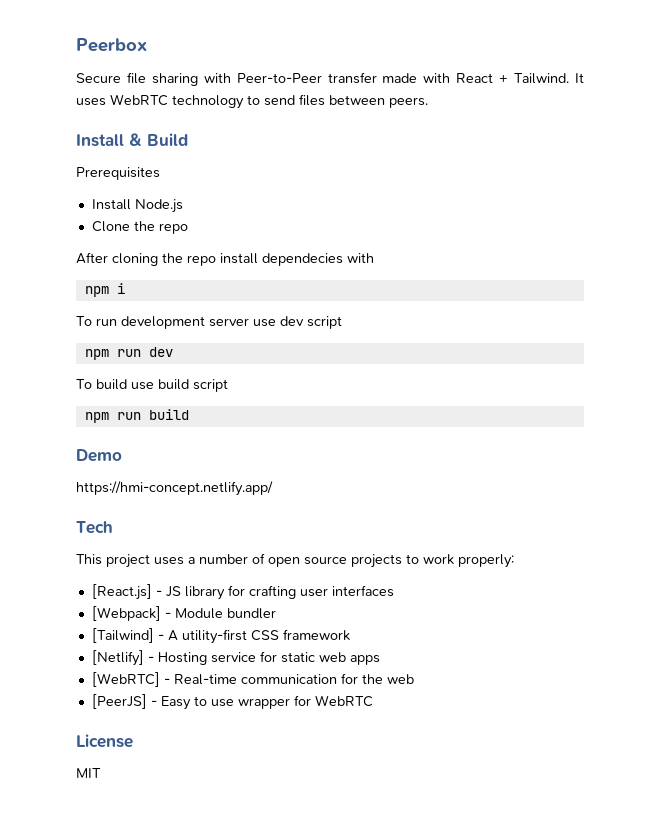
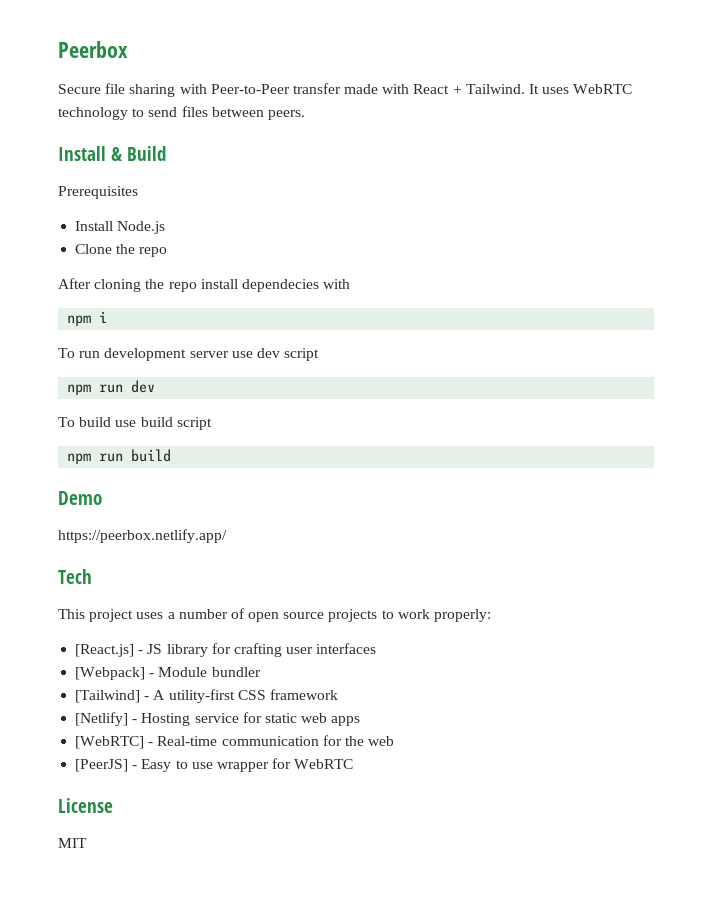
[76,481,273,496] https://hmi-concept.netlify.app/ -> [58,529,227,543] https://peerbox.netlify.app/

